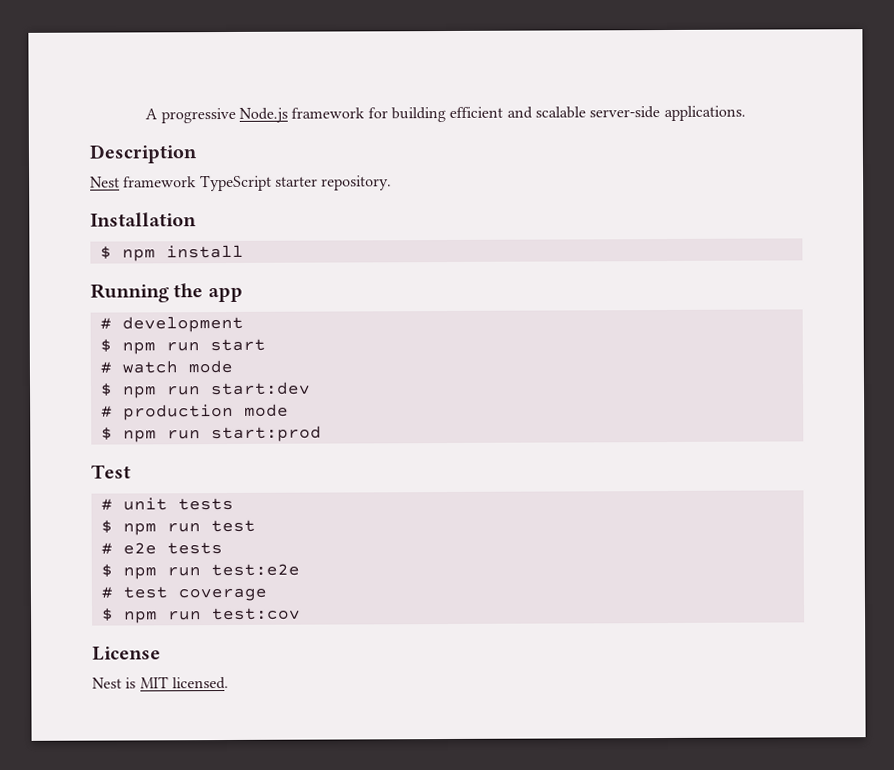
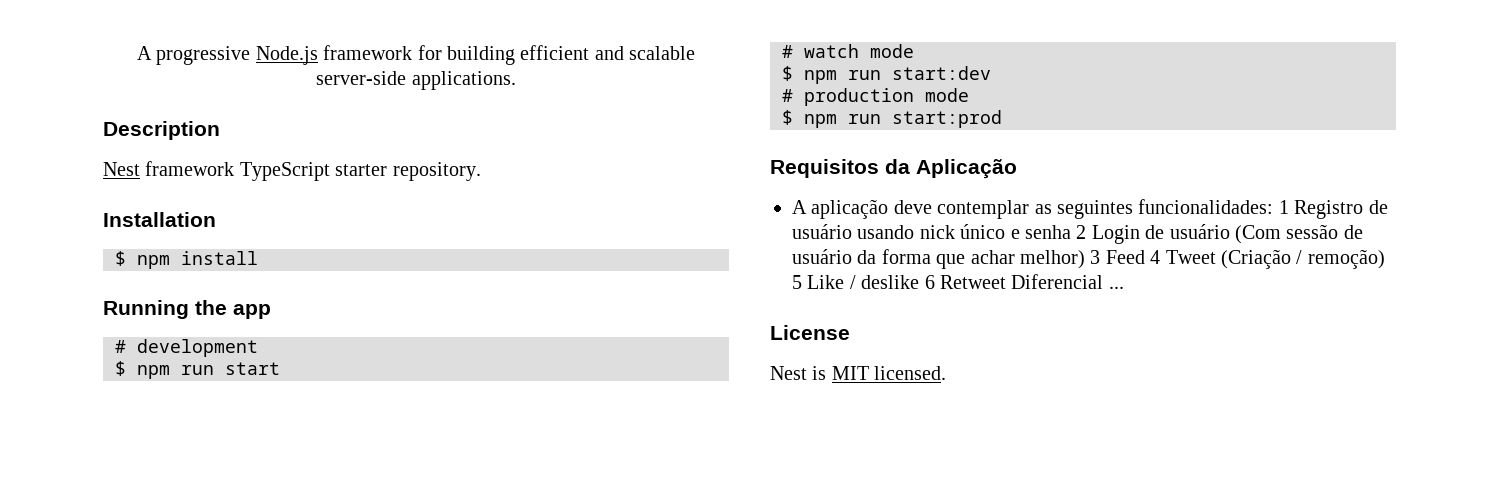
[91,464,131,479] [100,497,234,511] [100,519,256,536] [100,542,223,555] [100,563,300,580] [100,586,267,602] [101,607,301,624] Test // # unit tests // $ npm run test // # e2e tests // $ npm run test:e2e // # test coverage // $ npm run test:cov -> [770,159,1017,179] [792,199,1388,219] [792,224,1363,244] [792,249,1385,269] [792,274,1124,289] Requisitos da Aplicação // A aplicação deve contemplar as seguintes funcionalidades: 1 Registro de usuário usando nick único e senha 2 Login de usuário (Com sessão de usuário da forma que achar melhor) 3 Feed 4 Tweet (Criação / remoção) 5 Like / deslike 6 Retweet Diferencial ...

